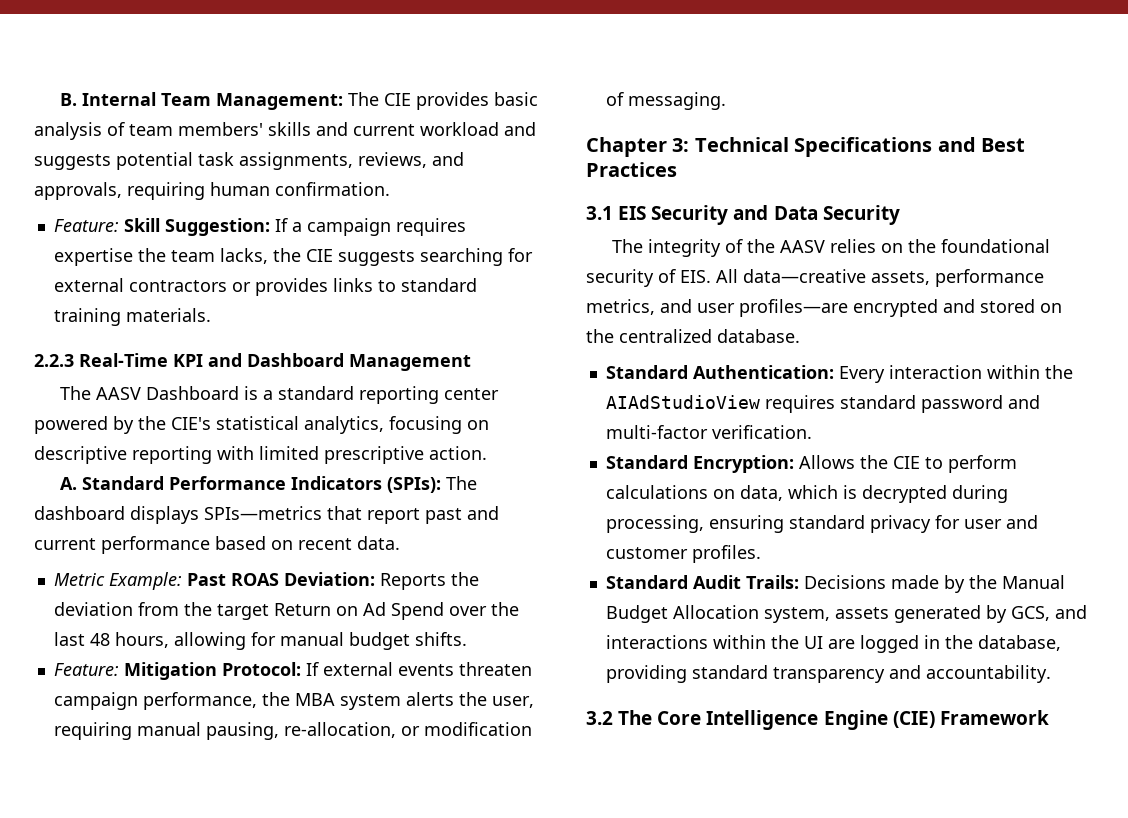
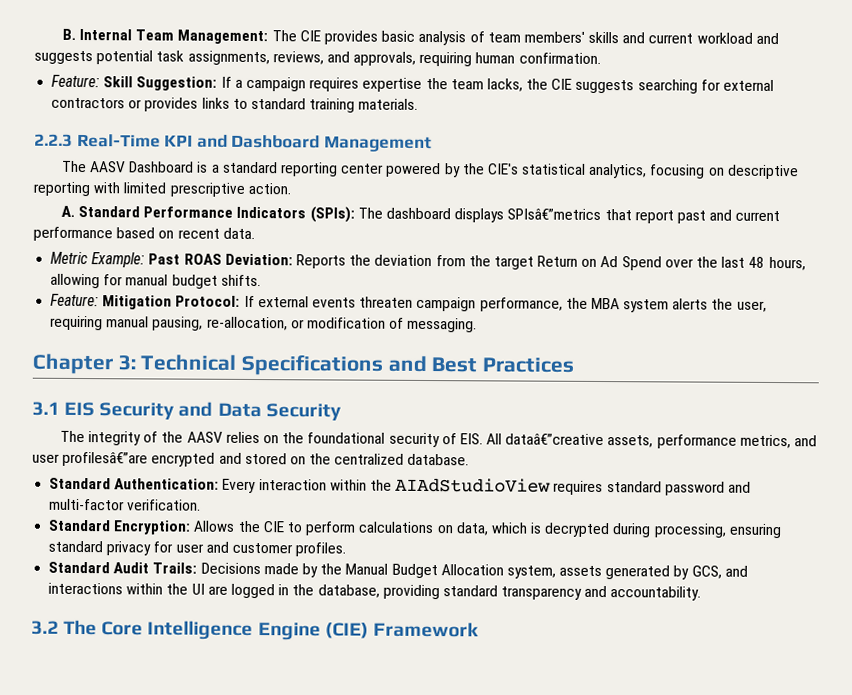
[204,506,322,520] SPIs—metrics -> [507,208,602,221] SPIsâ€”metrics
[743,269,866,283] data—creative -> [505,433,605,446] dataâ€”creative
[739,299,848,317] profiles—are -> [62,451,149,467] profilesâ€”are

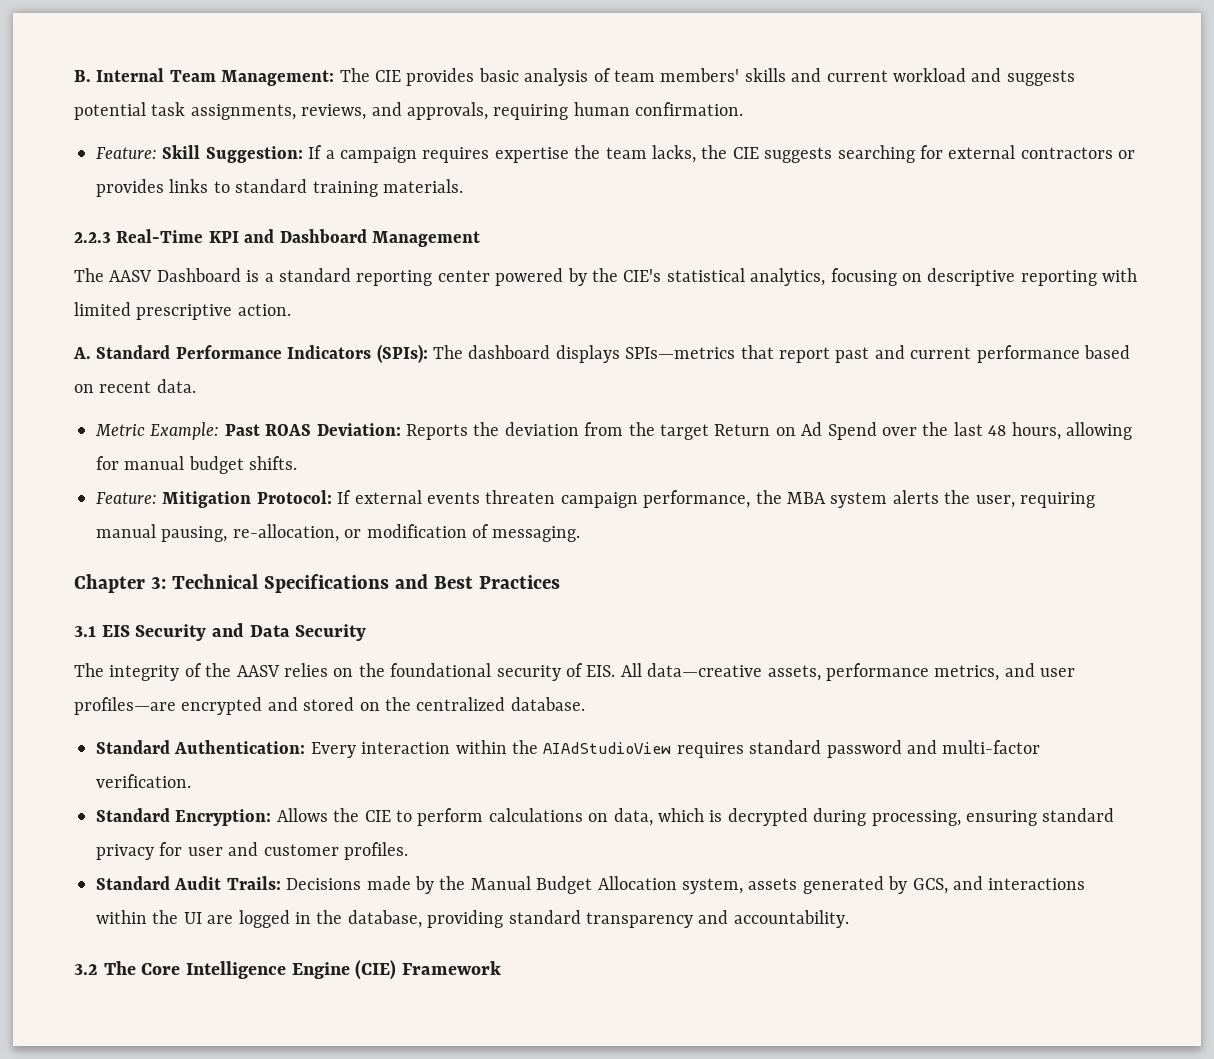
[507,208,602,221] SPIsâ€”metrics -> [625,347,736,359] SPIs—metrics
[505,433,605,446] dataâ€”creative -> [647,663,763,677] data—creative
[62,451,149,467] profilesâ€”are -> [74,697,176,715] profiles—are

